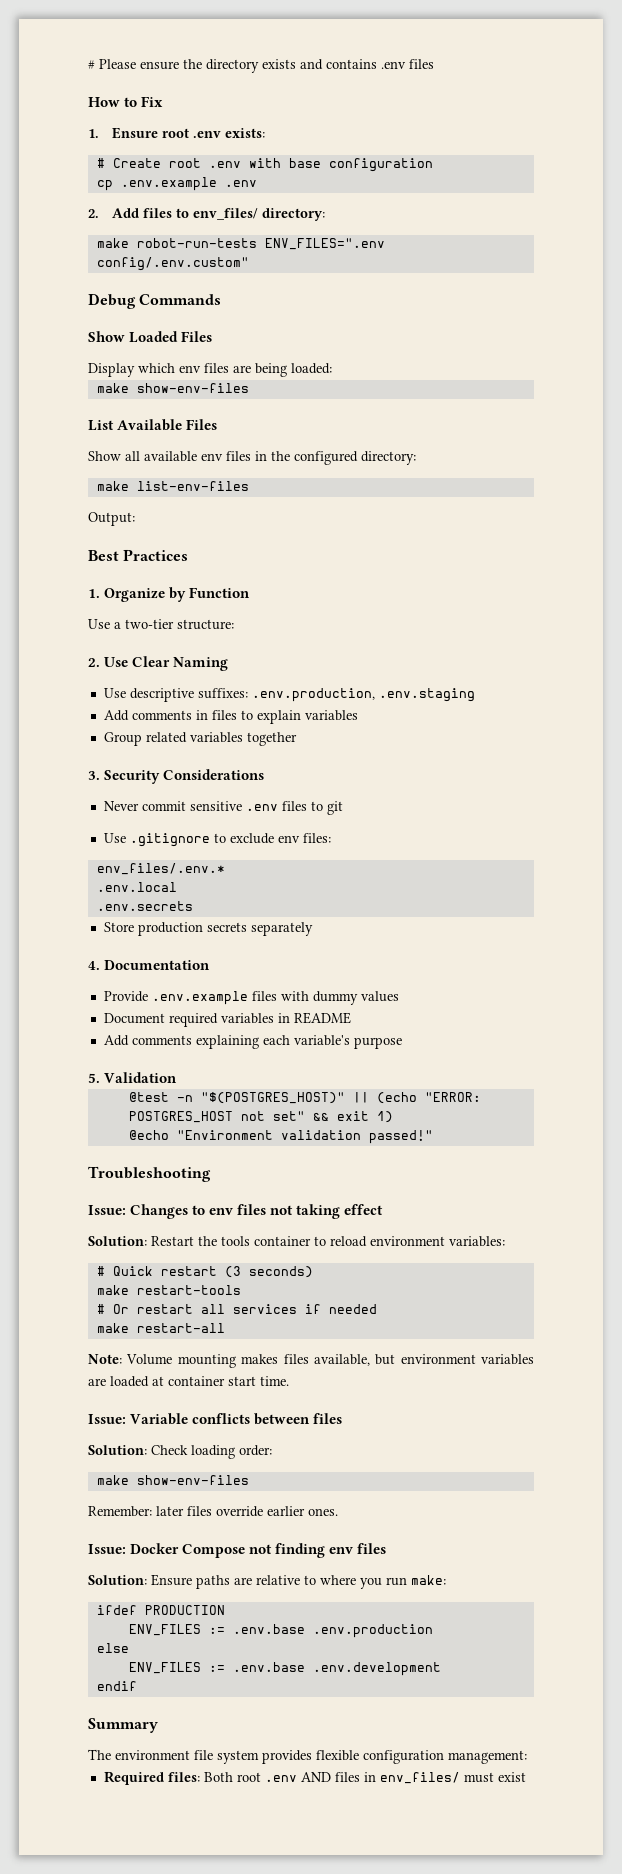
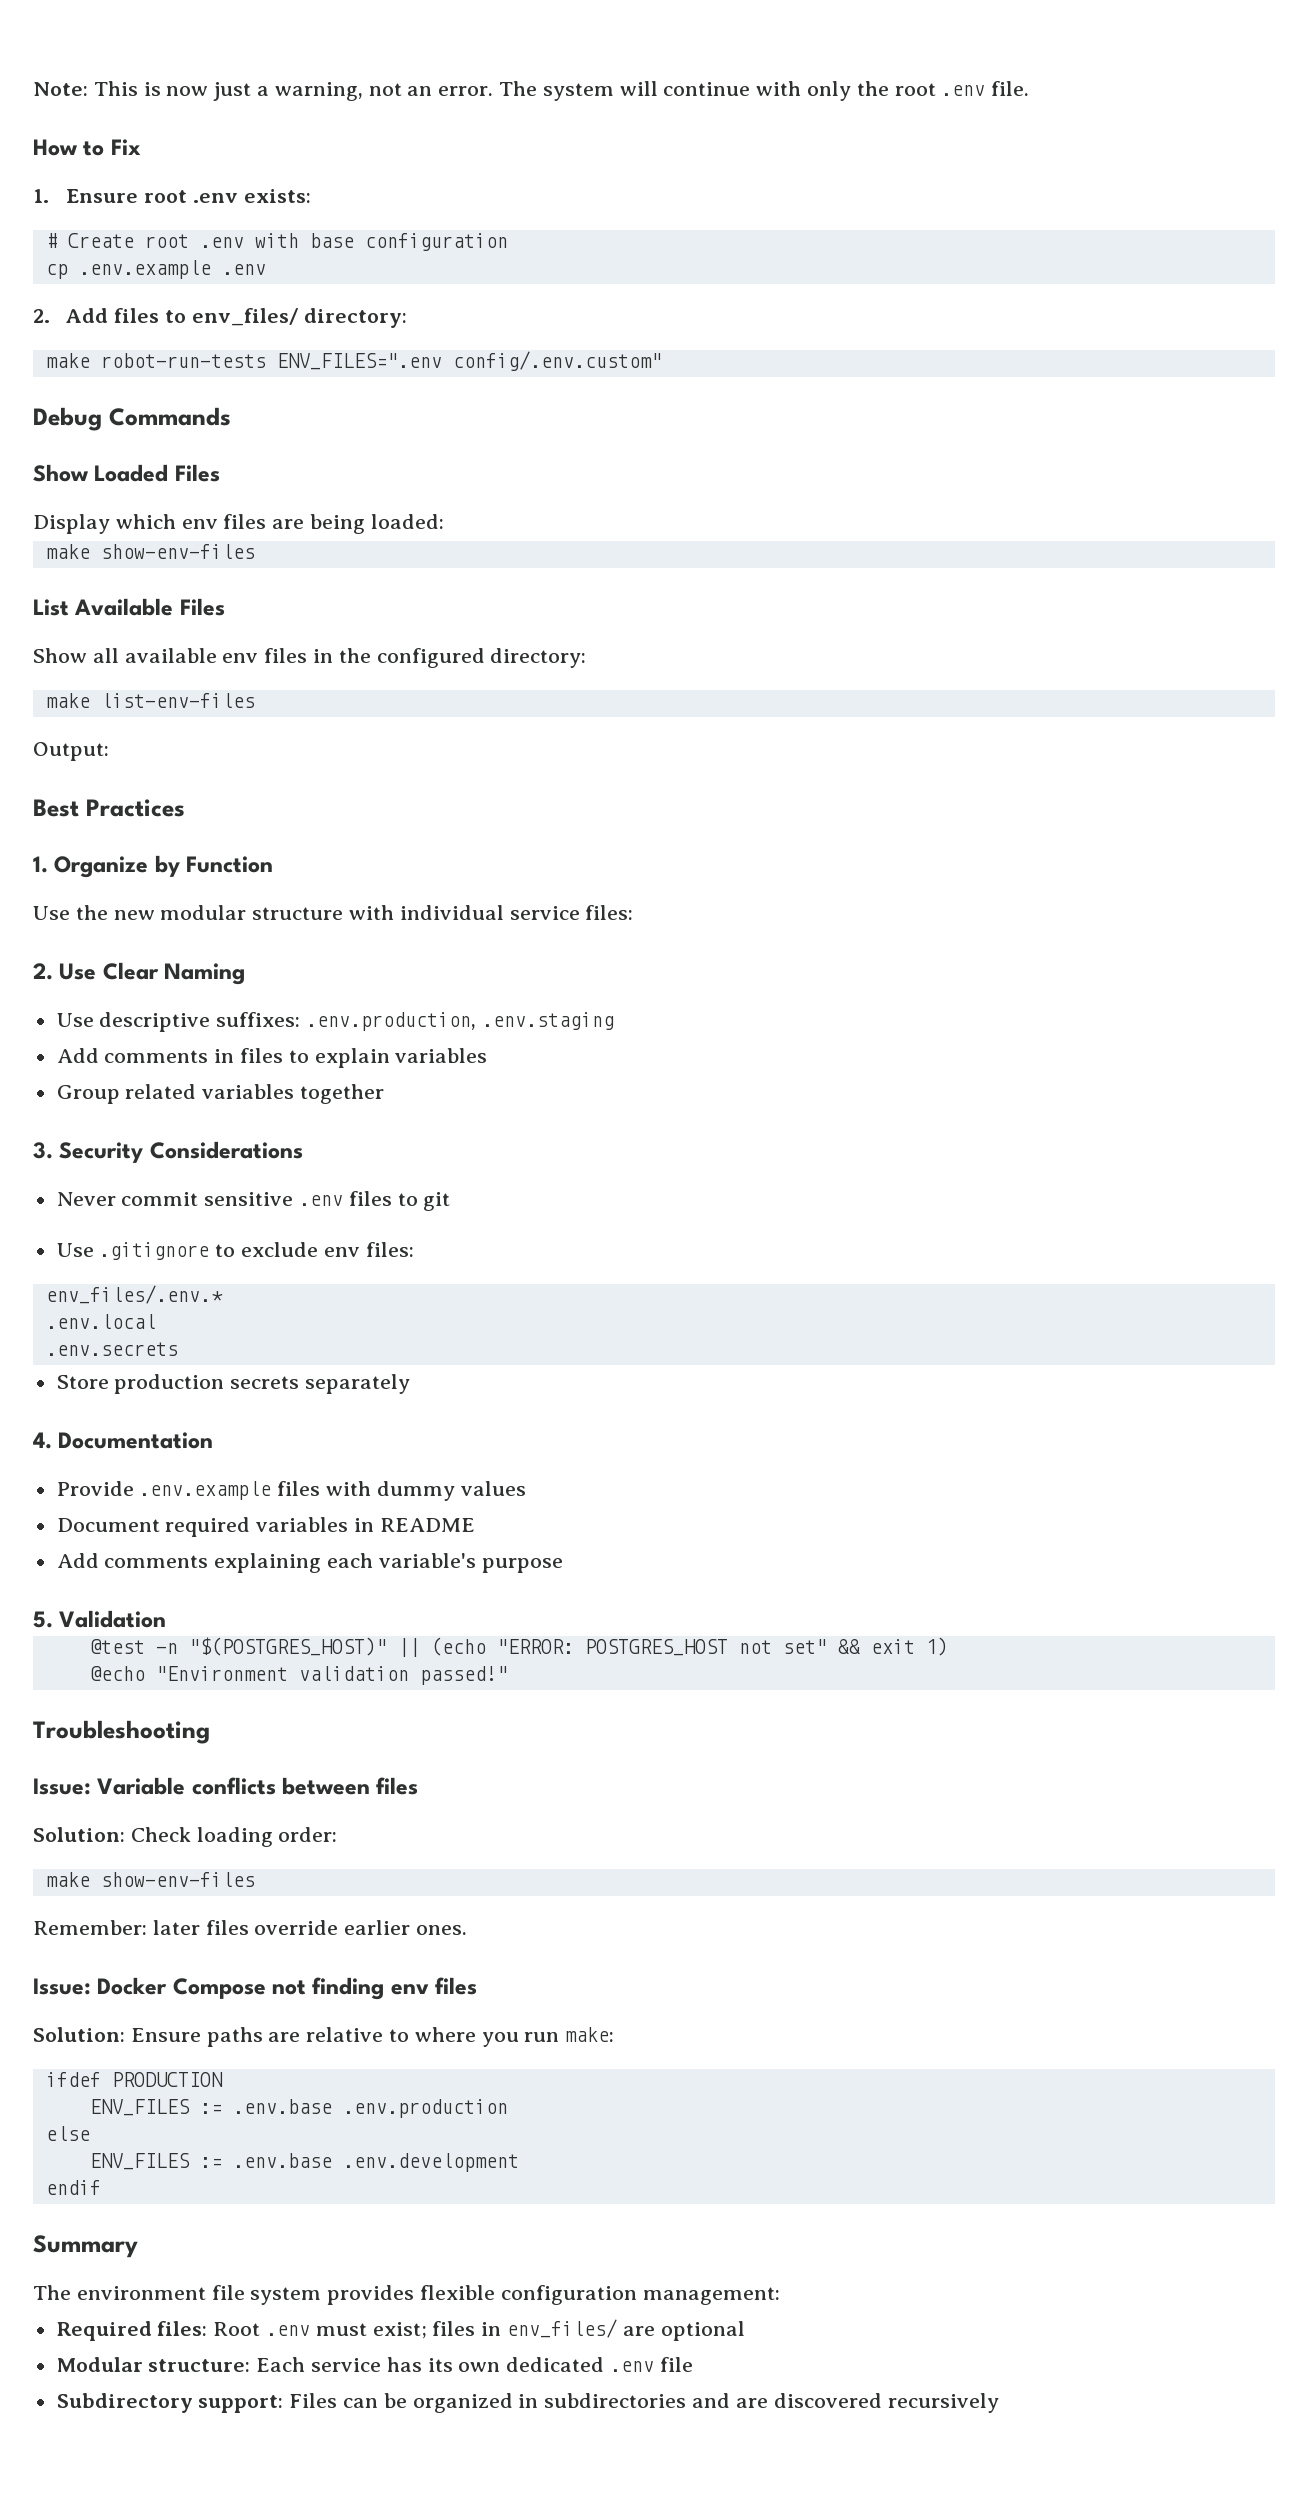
[88,59,434,73] # Please ensure the directory exists and contains .env files -> [33,81,1030,101] Note: This is now just a warning, not an error. The system will continue with only the root .env file.
[114,619,234,630] a two-tier structure: -> [75,905,634,920] the new modular structure with individual service files:
[88,1204,384,1219] [88,1236,505,1247] [96,1266,313,1278] [96,1285,241,1295] [96,1304,377,1314] [96,1323,225,1333] [88,1354,534,1368] [88,1376,289,1387] // Issue: Changes to env files not taking effect // Solution: Restart the tools container to reload environment variables: // # Quick restart (3 seconds) // make restart-tools // # Or restart all services if needed // make restart-all // Note: Volume mounting makes files available, but environment variables are loaded at container start time. -> (210, 1732) none
[203,1772,526,1784] Both root .env AND files in env_files/ must exist -> [213,2319,745,2341] [56,2357,693,2372] [56,2393,999,2413] Root .env must exist; files in env_files/ are optional // Modular structure: Each service has its own dedicated .env file // Subdirectory support: Files can be organized in subdirectories and are discovered recursively

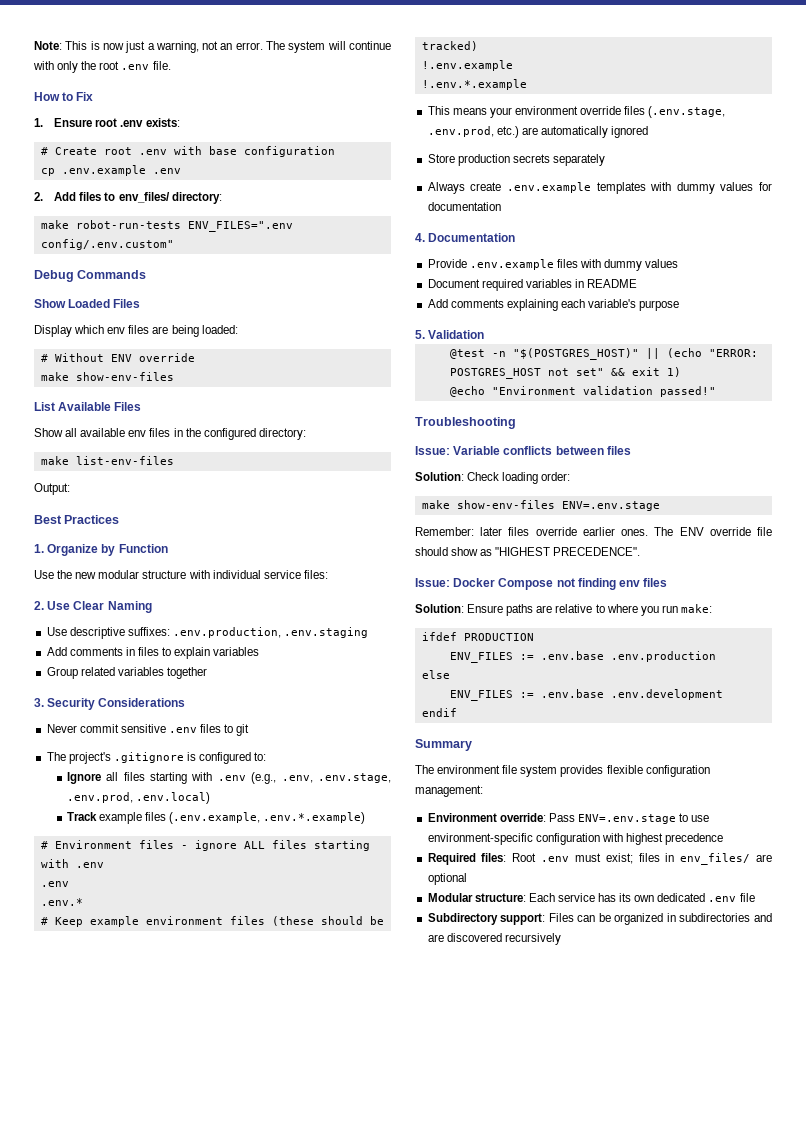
(444, 521) none -> [40,353,195,362] // # Without ENV override
[56,1242,414,1260] [45,1285,223,1304] [45,1314,156,1329] [45,1342,178,1356] [56,1374,411,1394] Use .gitignore to exclude env files: // env_files/.env.* // .env.local // .env.secrets // Store production secrets separately -> [46,752,267,764] [66,772,391,784] [66,792,211,804] [66,812,366,824] [40,840,370,851] [40,859,104,868] [40,881,69,887] [40,898,83,906] [40,916,384,927] [421,41,478,51] [421,60,513,71] [421,79,527,90] [427,106,726,118] [427,126,649,138] [427,154,605,166] [427,182,772,194] [427,202,501,211] The project's .gitignore is configured to: // Ignore all files starting with .env (e.g., .env, .env.stage, .env.prod, .env.local) // Track example files (.env.example, .env.*.example) // # Environment files - ignore ALL files starting with .env // .env // .env.* // # Keep example environment files (these should be tracked) // !.env.example // !.env.*.example // This means your environment override files (.env.stage, .env.prod, etc.) are automatically ignored // Store production secrets separately // Always create .env.example templates with dummy values for documentation
(255, 1879) none -> [561,501,660,511] ENV=.env.stage
(468, 1930) none -> [654,527,772,536] [415,547,641,556] The ENV override file should show as "HIGHEST PRECEDENCE".
(780, 2296) none -> [427,813,710,824] [427,833,724,845] // Environment override: Pass ENV=.env.stage to use environment-specific configuration with highest precedence

